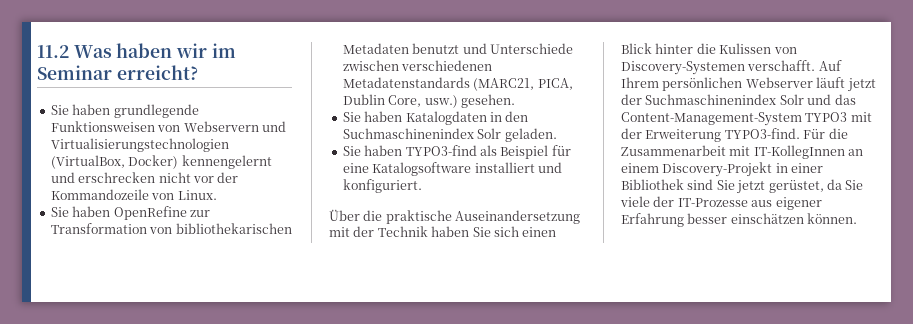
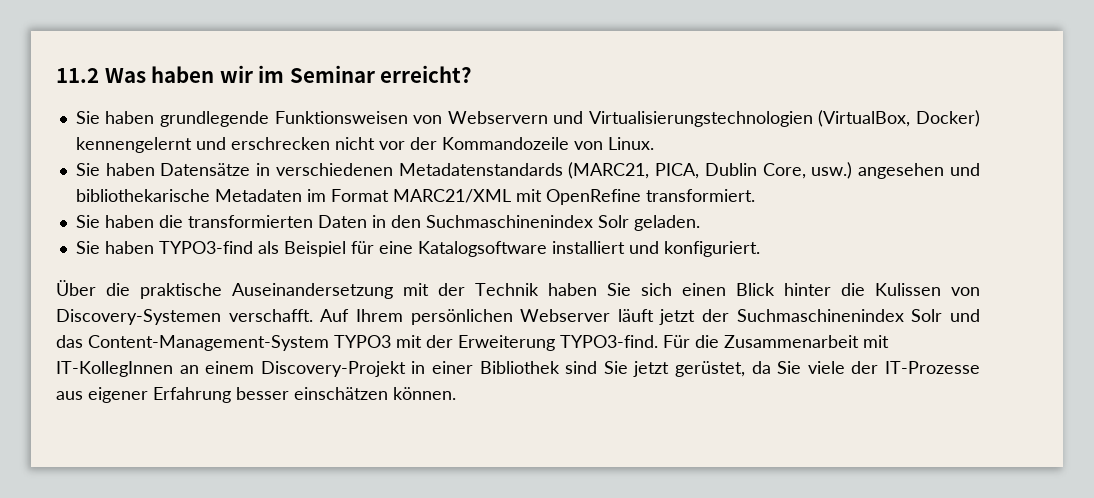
[113,206,210,220] [50,223,292,234] [342,43,573,54] [342,60,399,71] OpenRefine zur Transformation von bibliothekarischen Metadaten benutzt und Unterschiede zwischen -> [160,163,271,176] Datensätze in
[460,94,515,108] [342,111,487,125] gesehen. // Sie haben Katalogdaten -> [858,163,980,179] [75,189,755,205] [75,215,367,228] angesehen und bibliothekarische Metadaten im Format MARC21/XML mit OpenRefine transformiert. // Sie haben die transformierten Daten

